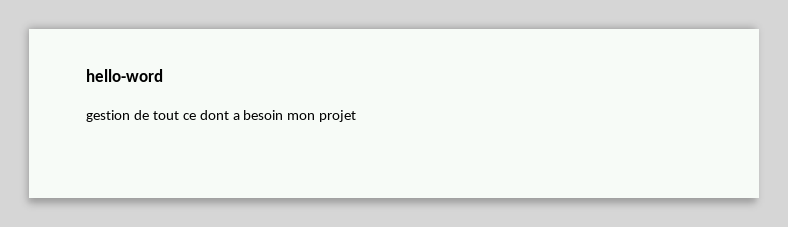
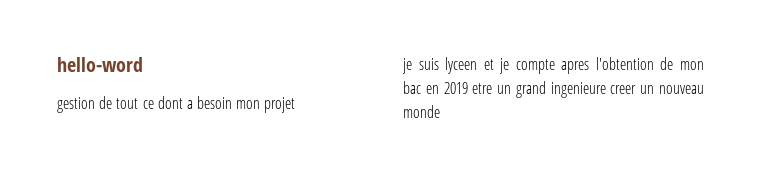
(357, 116) none -> [402,57,704,74] [403,81,704,98] [403,105,440,118] // je suis lyceen et je compte apres l'obtention de mon bac en 2019 etre un grand ingenieure creer un nouveau monde

